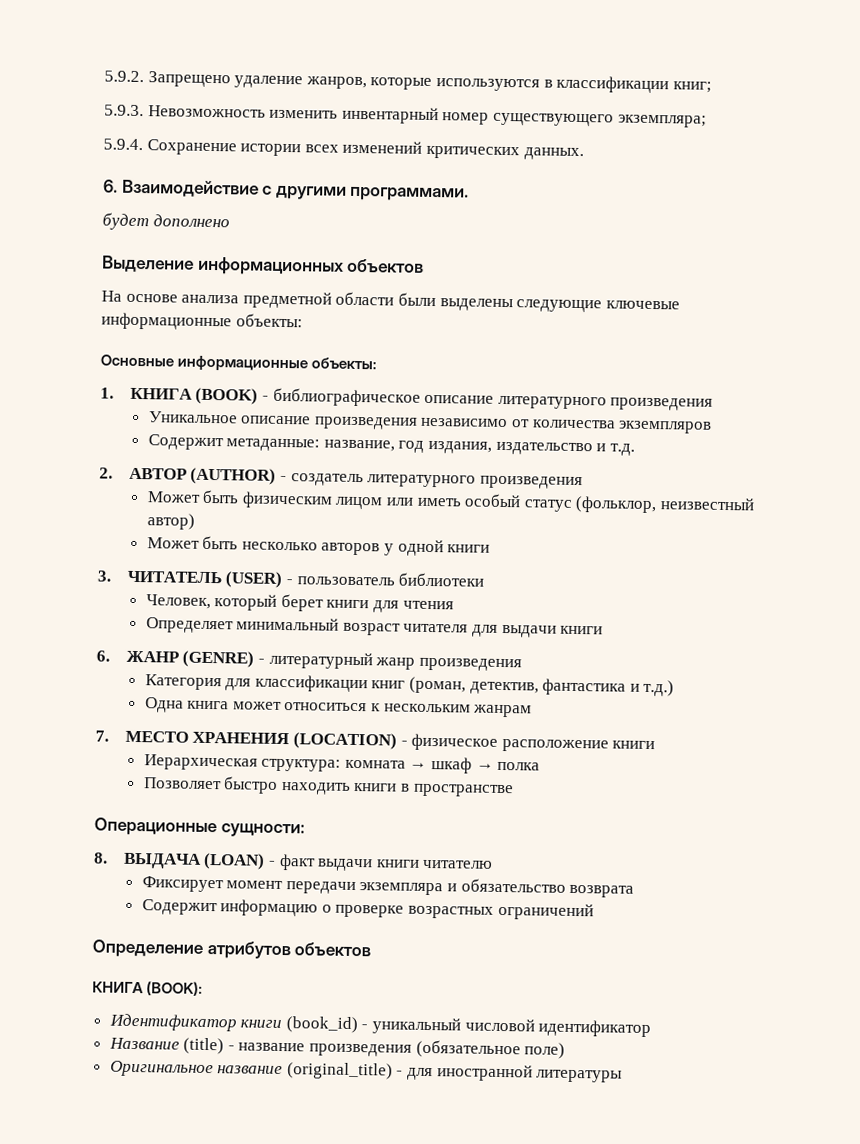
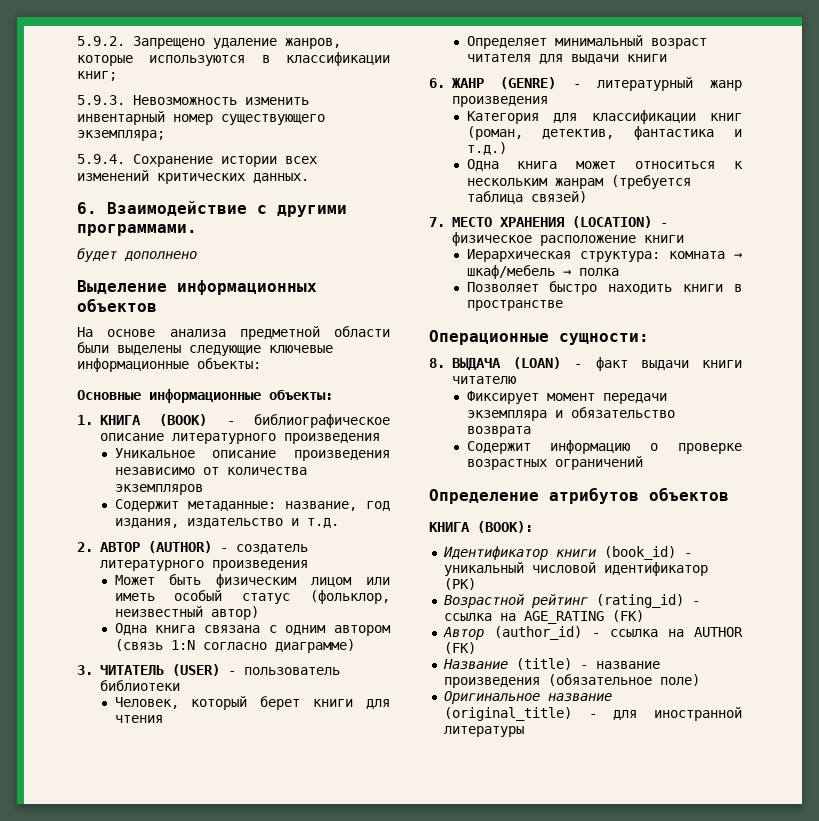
[146,535,491,557] Может быть несколько авторов у одной книги -> [114,623,391,636] [114,639,355,653] Одна книга связана с одним автором (связь 1:N согласно диаграмме)
(533, 711) none -> [610,175,691,189] [466,191,587,204] (требуется таблица связей)
[430,757,472,774] шкаф -> [466,265,555,279] шкаф/мебель
(652, 1028) none -> [443,578,476,590] [443,594,700,608] [443,610,644,624] [442,626,743,640] [443,642,476,654] (PK) // Возрастной рейтинг (rating_id) - ссылка на AGE_RATING (FK) // Автор (author_id) - ссылка на AUTHOR (FK)

